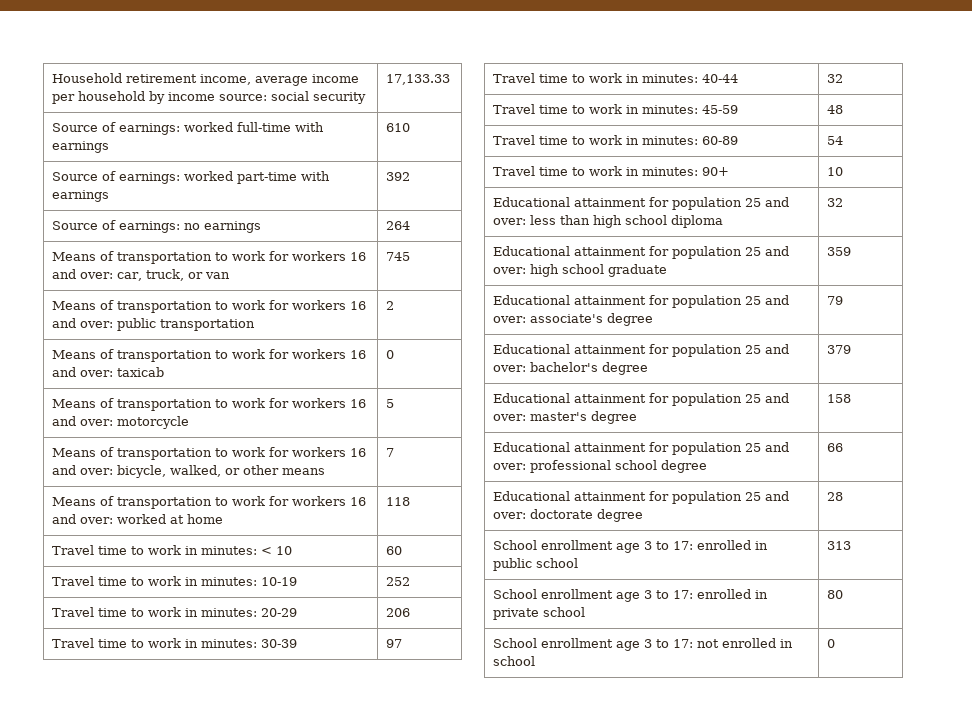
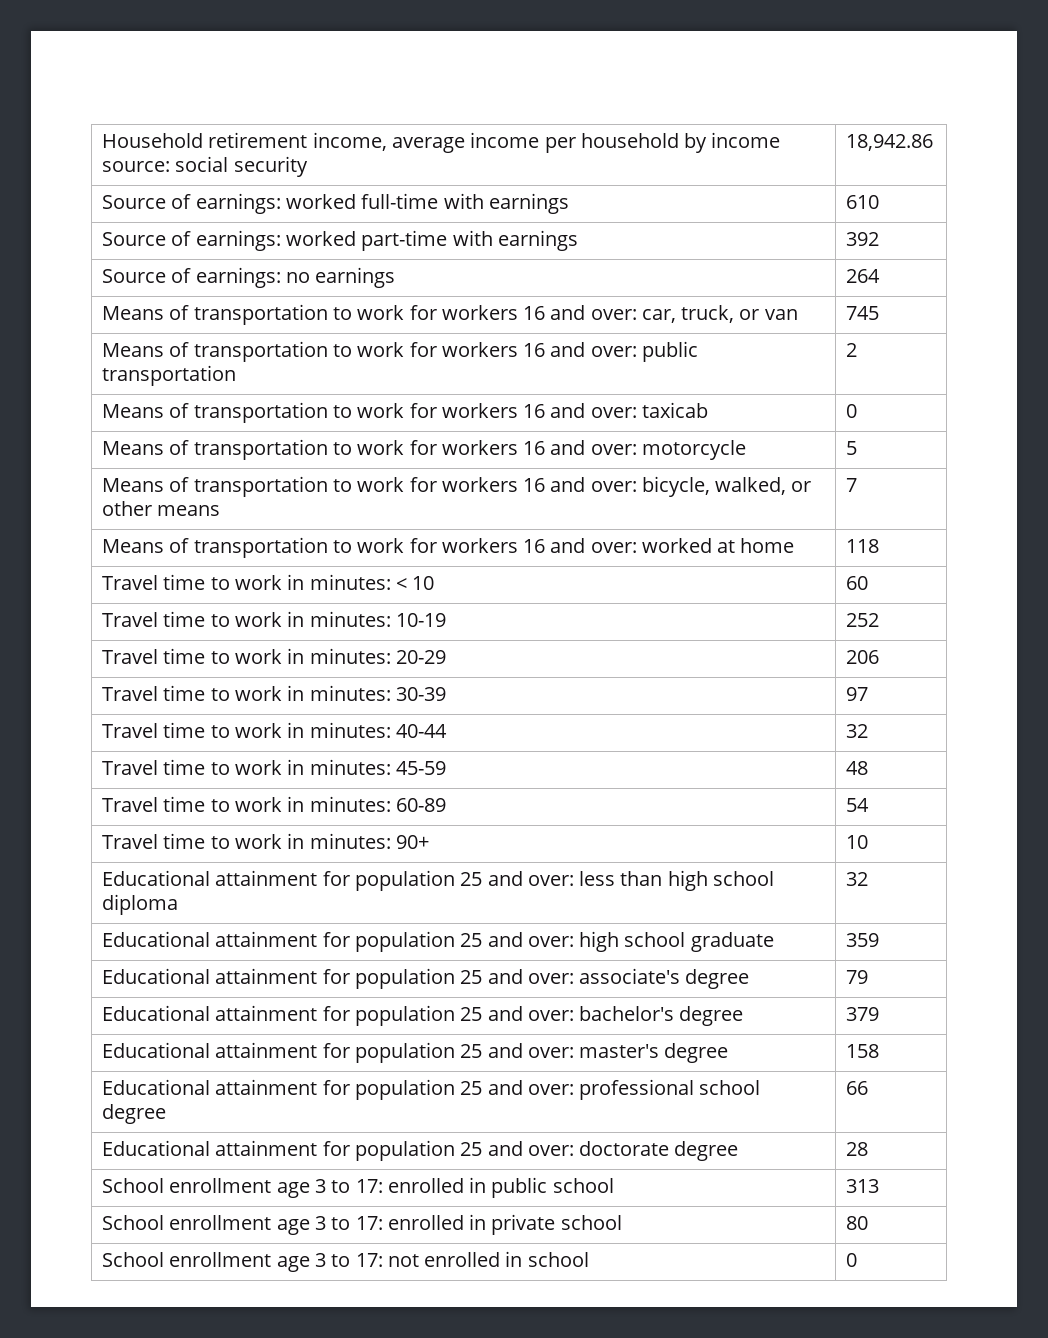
[386,74,451,85] 17,133.33 -> [846,134,934,151] 18,942.86

